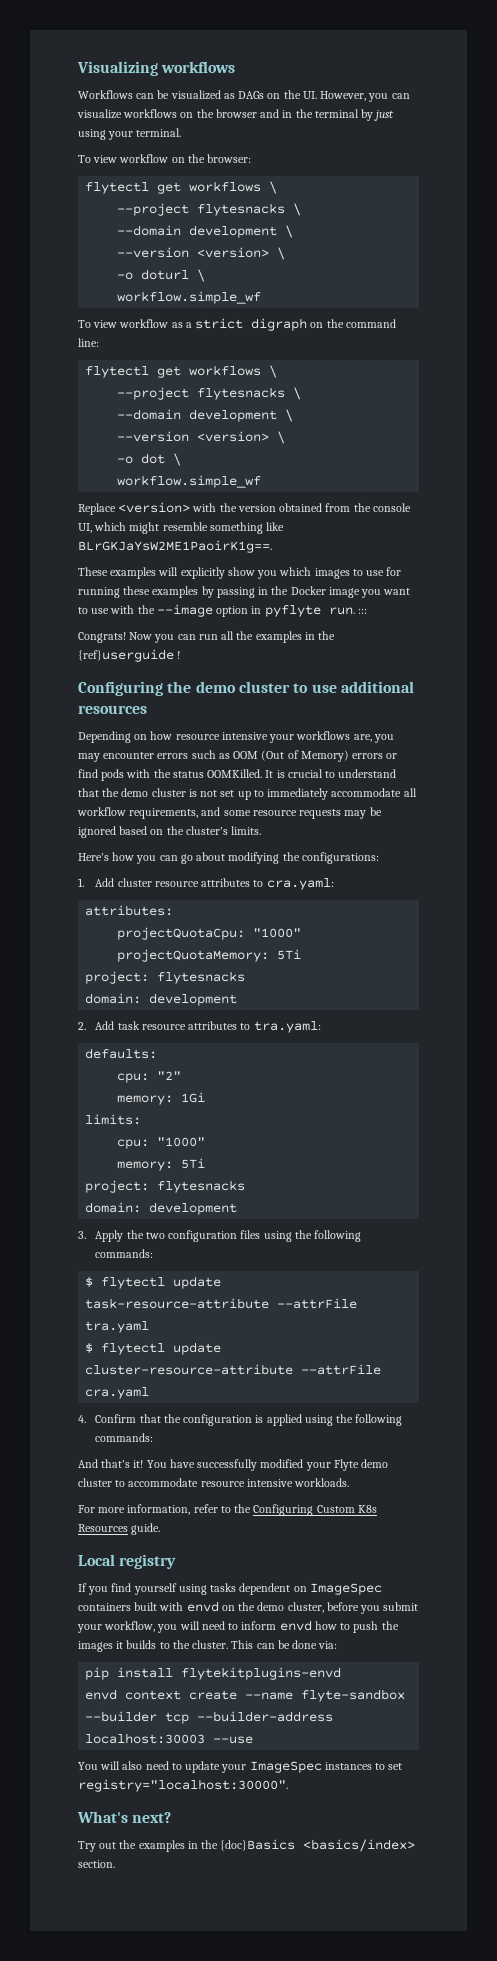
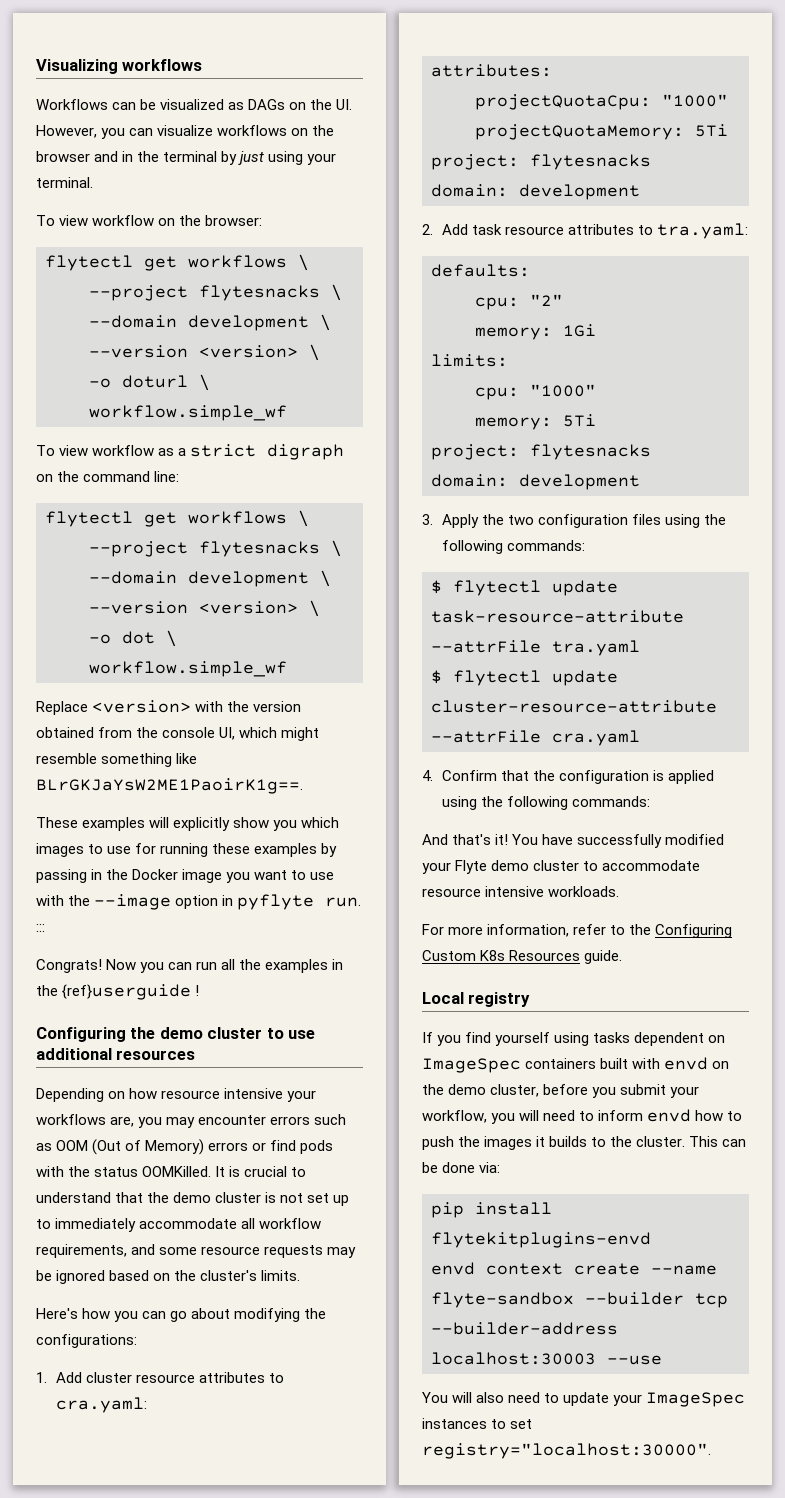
[77,1811,172,1823] [78,1839,416,1852] [78,1860,115,1868] // What's next? // Try out the examples in the {doc}Basics <basics/index> section. -> (711, 1451) none

